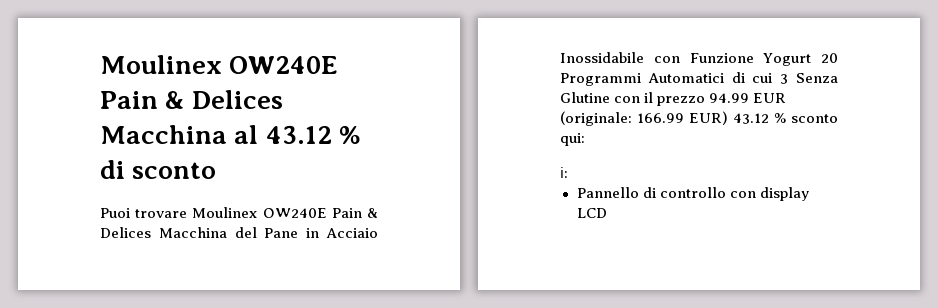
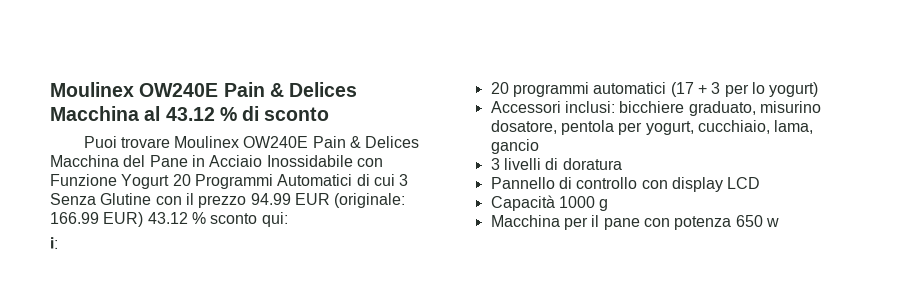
(568, 172) none -> [490,82,819,97] [490,101,821,116] [490,120,814,135] [490,139,539,154] [490,158,622,170] // 20 programmi automatici (17 + 3 per lo yogurt) // Accessori inclusi: bicchiere graduato, misurino dosatore, pentola per yogurt, cucchiaio, lama, gancio // 3 livelli di doratura
(607, 213) none -> [490,195,609,211] [490,215,779,230] // Capacità 1000 g // Macchina per il pane con potenza 650 w

